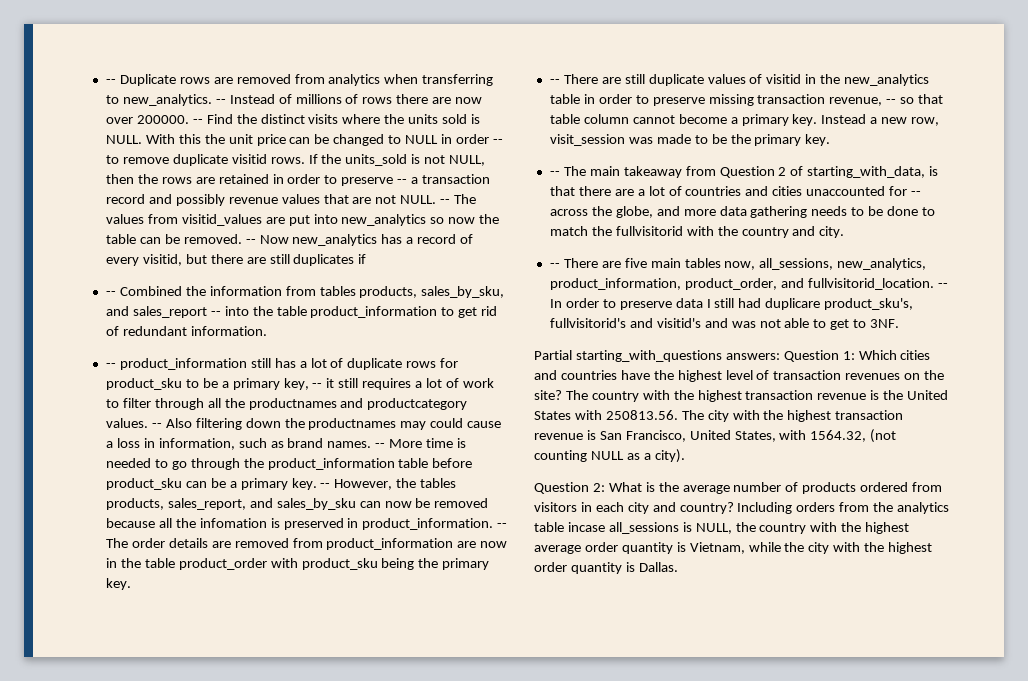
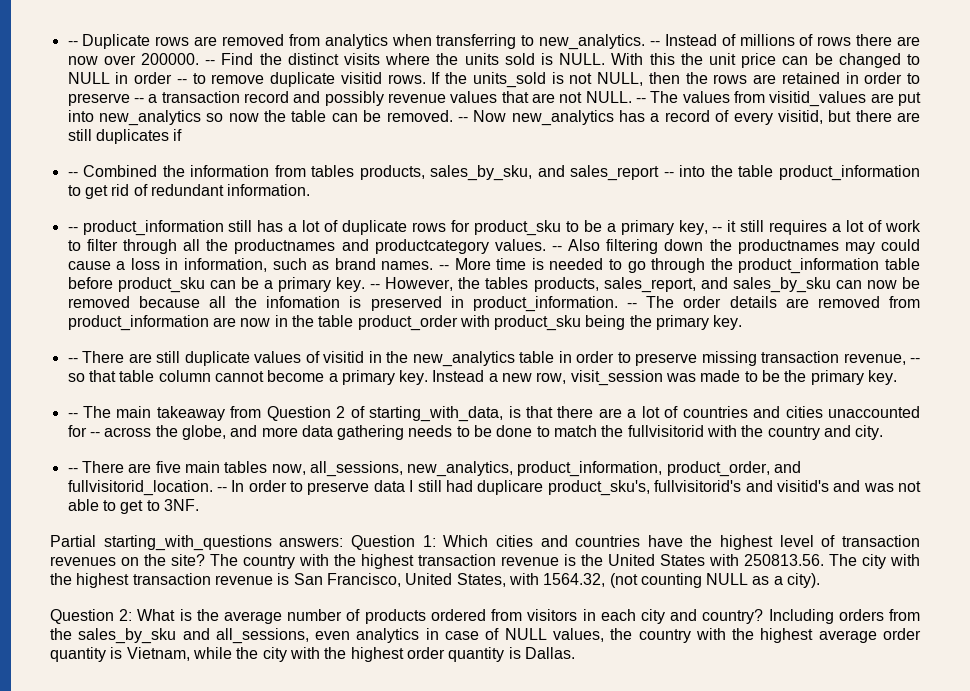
[897,502,950,514] [534,522,732,534] analytics table incase all_sessions is NULL, -> [78,628,604,644] sales_by_sku and all_sessions, even analytics in case of NULL values,

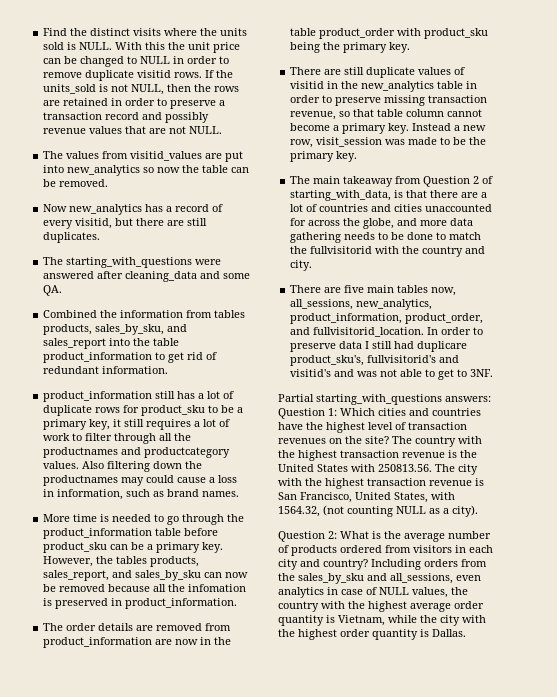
[67,34,921,50] [67,53,216,65] -- Duplicate rows are removed from analytics when transferring to new_analytics. -- Instead of millions of rows there are now over 200000. -- -> (43, 32) none
[176,79,187,84] -- -> (218, 60) none
[133,98,144,103] -- -> (217, 104) none
[635,98,646,103] -- -> (223, 130) //
[457,117,468,122] -- -> (109, 183) //
[95,129,183,144] [67,172,78,177] duplicates if // -- -> [43,232,101,243] [43,257,222,268] [43,271,251,282] [43,285,63,296] duplicates. // The starting_with_questions were answered after cleaning_data and some QA. //
[663,172,674,177] -- -> (107, 343) none
[67,227,78,232] -- -> (169, 370) none
[712,227,723,232] -- -> (111, 424) none
[551,246,562,251] -- -> (80, 465) none
[439,265,450,270] -- -> (240, 494) //
[370,284,381,289] -- -> (224, 547) none
[627,303,638,308] -- -> (238, 603) //
[67,358,78,363] -- -> (411, 47) none
[909,358,920,363] -- -> (337, 115) none
[67,413,78,418] -- -> (358, 156) none
[89,432,100,437] -- -> (307, 222) none
[67,468,78,473] -- -> (313, 265) none
[216,487,227,492] -- -> (425, 332) none

